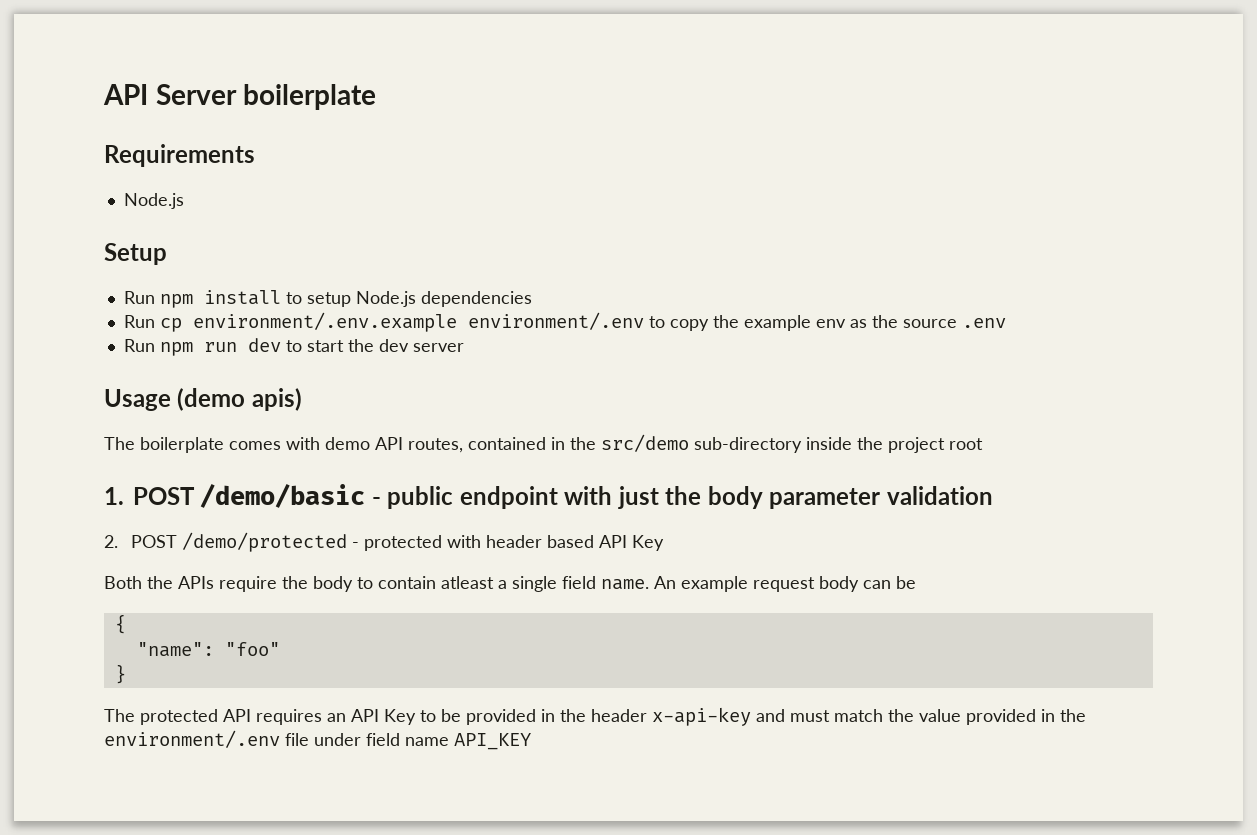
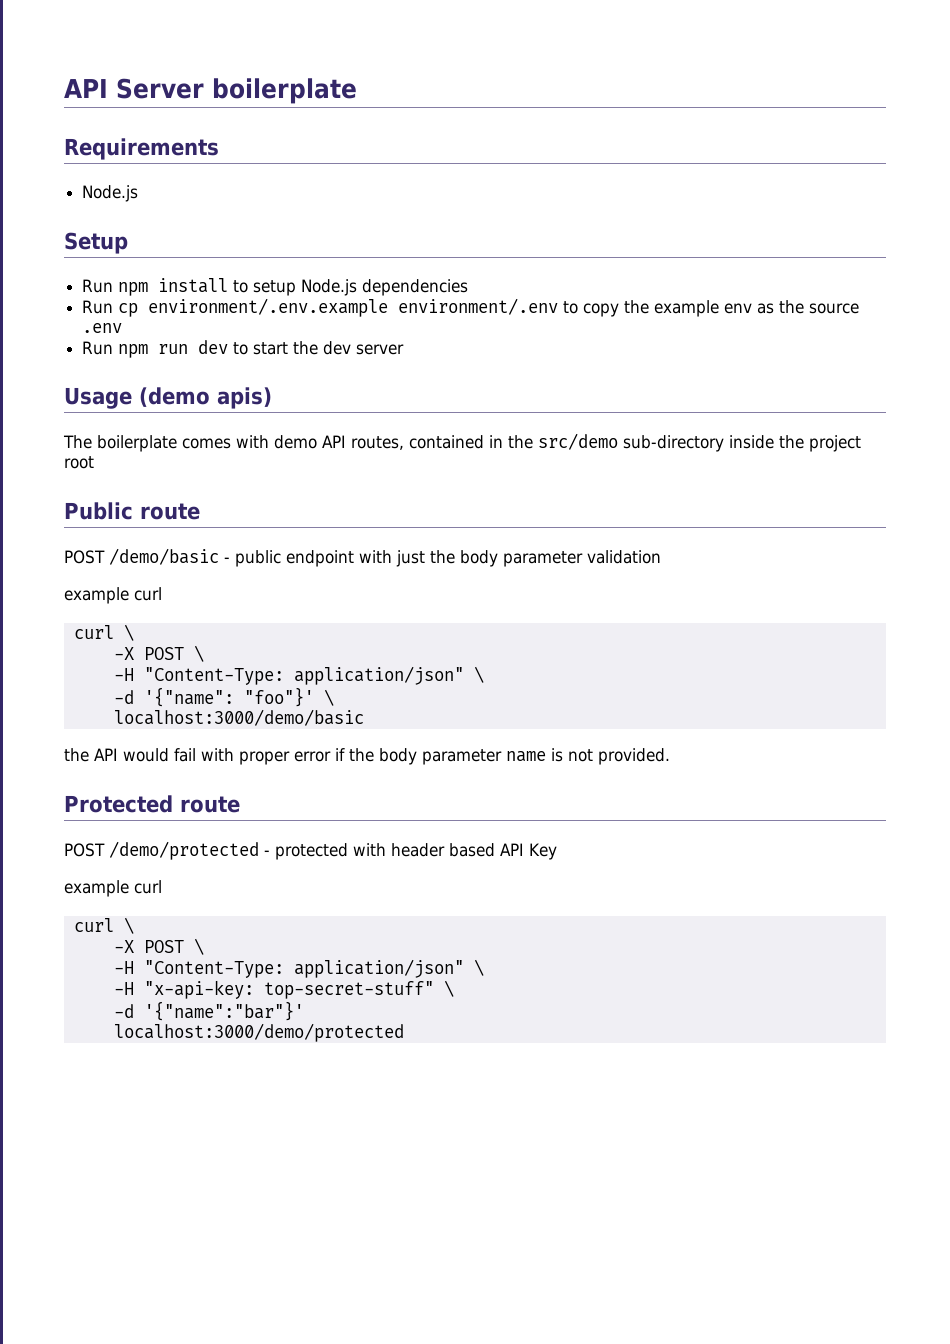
[104,487,124,505] 1. -> [64,502,200,520] Public route //
[104,535,118,548] 2. -> [64,587,162,604] [73,624,134,641] [113,645,204,662] [113,666,484,685] [113,687,334,707] [113,709,364,726] [64,748,670,765] [64,795,240,813] example curl // curl \ // -X POST \ // -H "Content-Type: application/json" \ // -d '{"name": "foo"}' \ // localhost:3000/demo/basic // the API would fail with proper error if the body parameter name is not provided. // Protected route //
[104,576,916,592] [114,614,126,634] [136,642,280,657] [114,664,126,684] [104,707,1086,726] [104,730,531,750] Both the APIs require the body to contain atleast a single field name. An example request body can be // { // "name": "foo" // } // The protected API requires an API Key to be provided in the header x-api-key and must match the value provided in the environment/.env file under field name API_KEY -> [64,880,162,897] [73,917,134,934] [113,938,204,955] [113,959,484,978] [113,980,454,999] [113,1001,304,1021] [113,1023,404,1042] example curl // curl \ // -X POST \ // -H "Content-Type: application/json" \ // -H "x-api-key: top-secret-stuff" \ // -d '{"name":"bar"}' // localhost:3000/demo/protected

